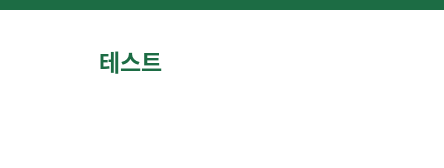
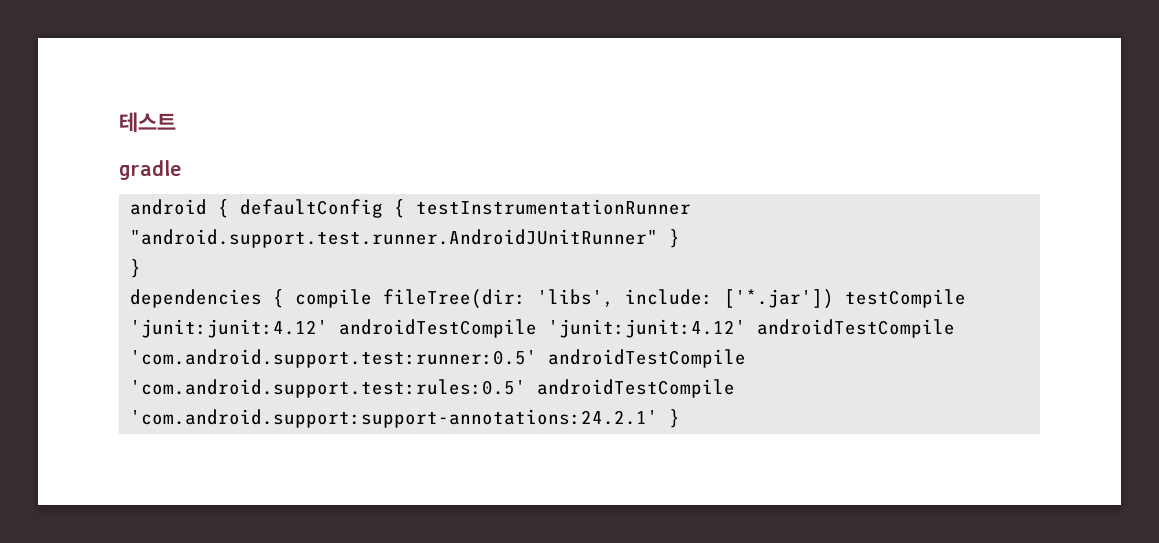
(162, 62) none -> [119,160,181,180] [130,199,692,218] [130,229,681,248] [130,259,142,278] [130,289,967,309] [130,319,956,338] [130,349,747,368] [130,379,736,398] [130,409,681,428] // gradle // android { defaultConfig { testInstrumentationRunner "android.support.test.runner.AndroidJUnitRunner" } // } // dependencies { compile fileTree(dir: 'libs', include: ['*.jar']) testCompile 'junit:junit:4.12' androidTestCompile 'junit:junit:4.12' androidTestCompile 'com.android.support.test:runner:0.5' androidTestCompile 'com.android.support.test:rules:0.5' androidTestCompile 'com.android.support:support-annotations:24.2.1' }

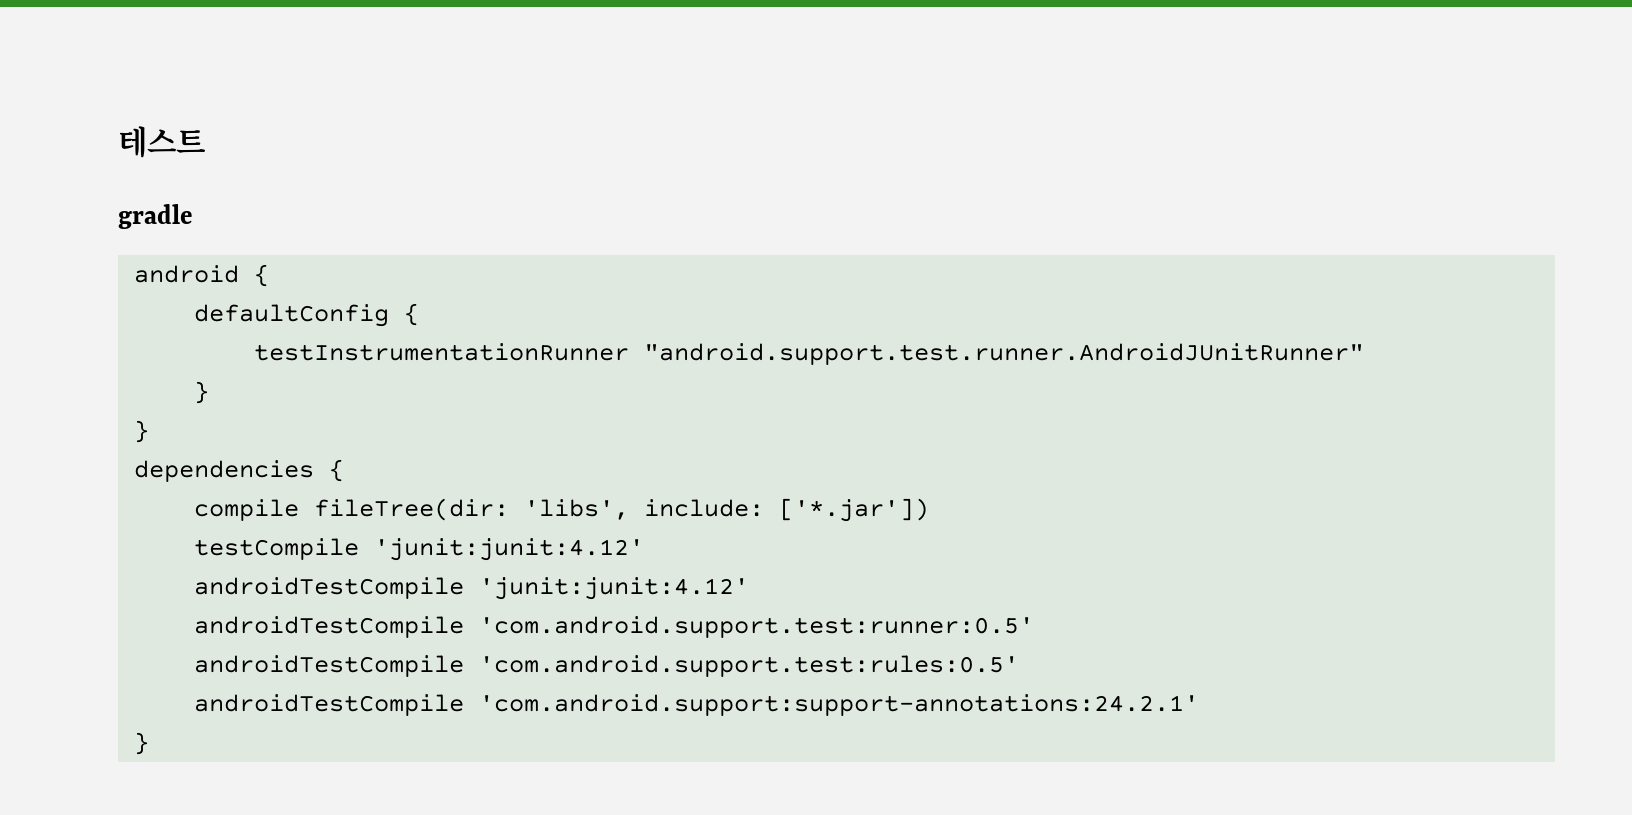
(230, 208) none -> (269, 275) //
(406, 208) none -> (419, 314) //
(659, 238) none -> (1364, 354) //
(285, 298) none -> (344, 470) //
(835, 299) none -> (929, 510) //
(329, 328) none -> (644, 549) //
(747, 328) none -> (749, 588) //
(538, 358) none -> (1034, 627) //
(527, 388) none -> (1019, 666) //
(659, 418) none -> (1199, 705) //

